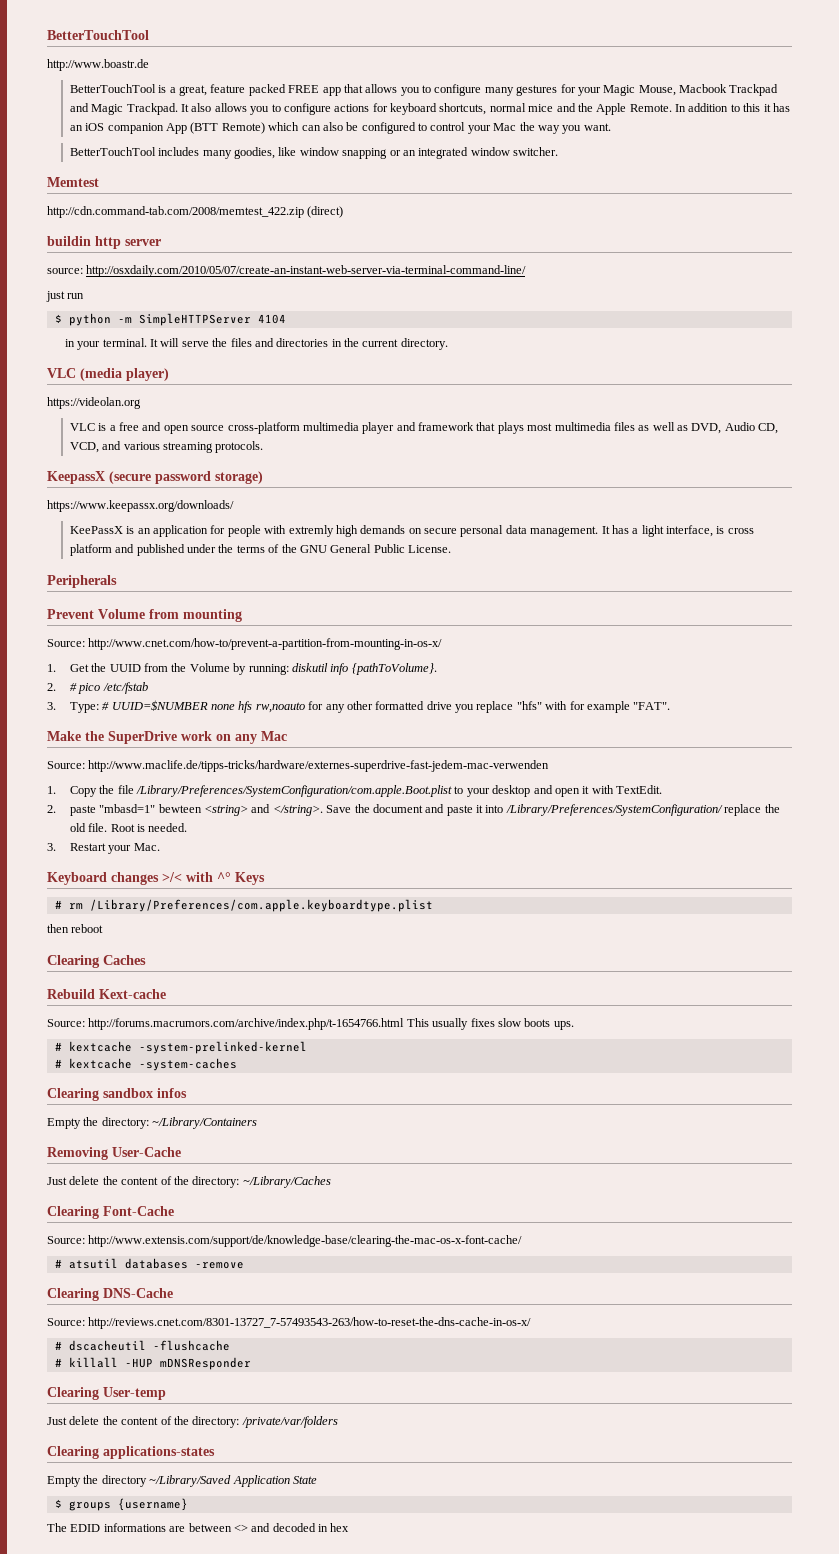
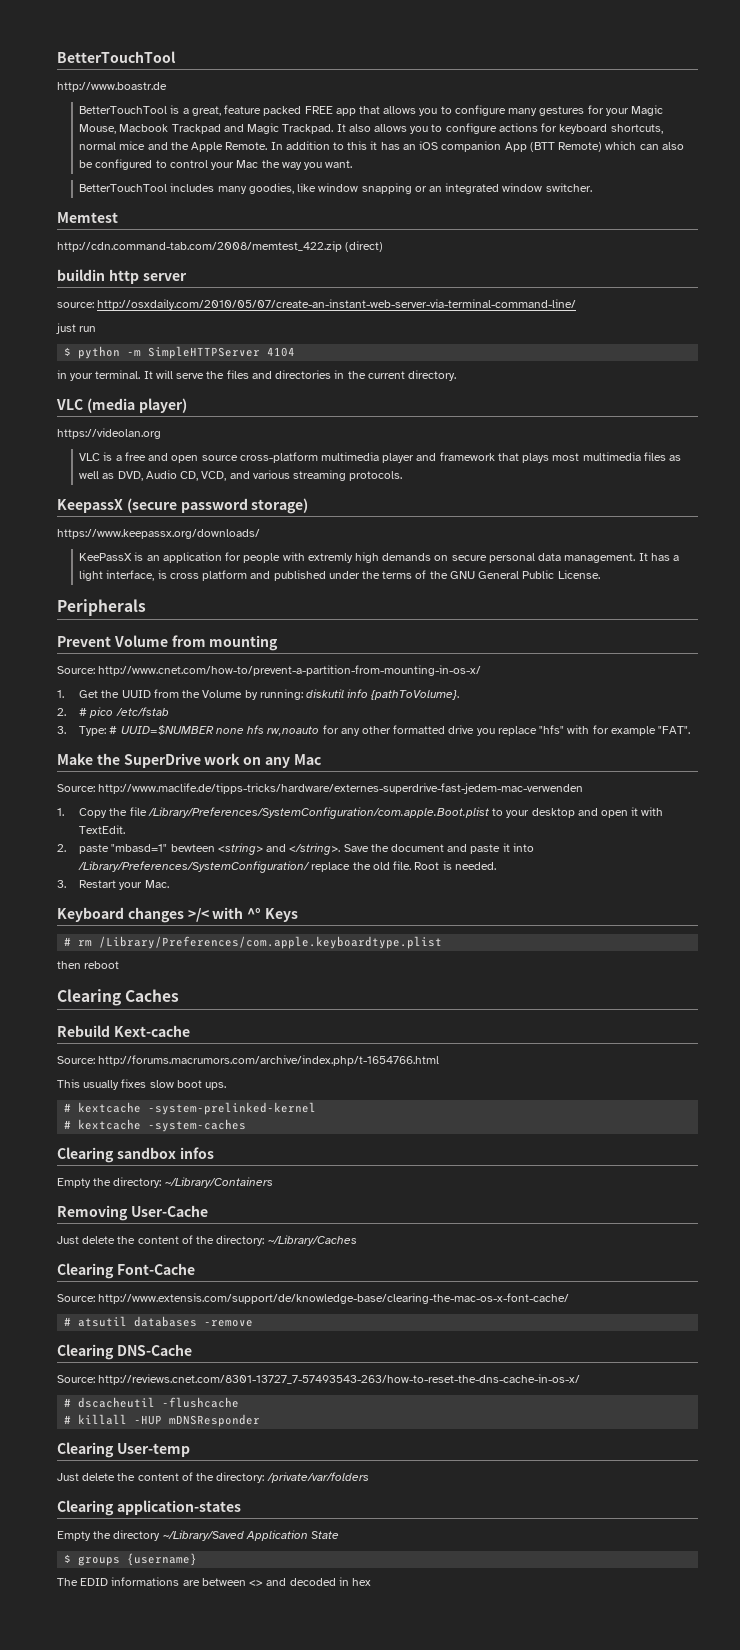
(405, 1024) none -> (440, 1060) //
[524,1018,551,1027] boots -> [176,1080,202,1088] boot
[103,1446,215,1459] applications-states -> [116,1500,241,1515] application-states

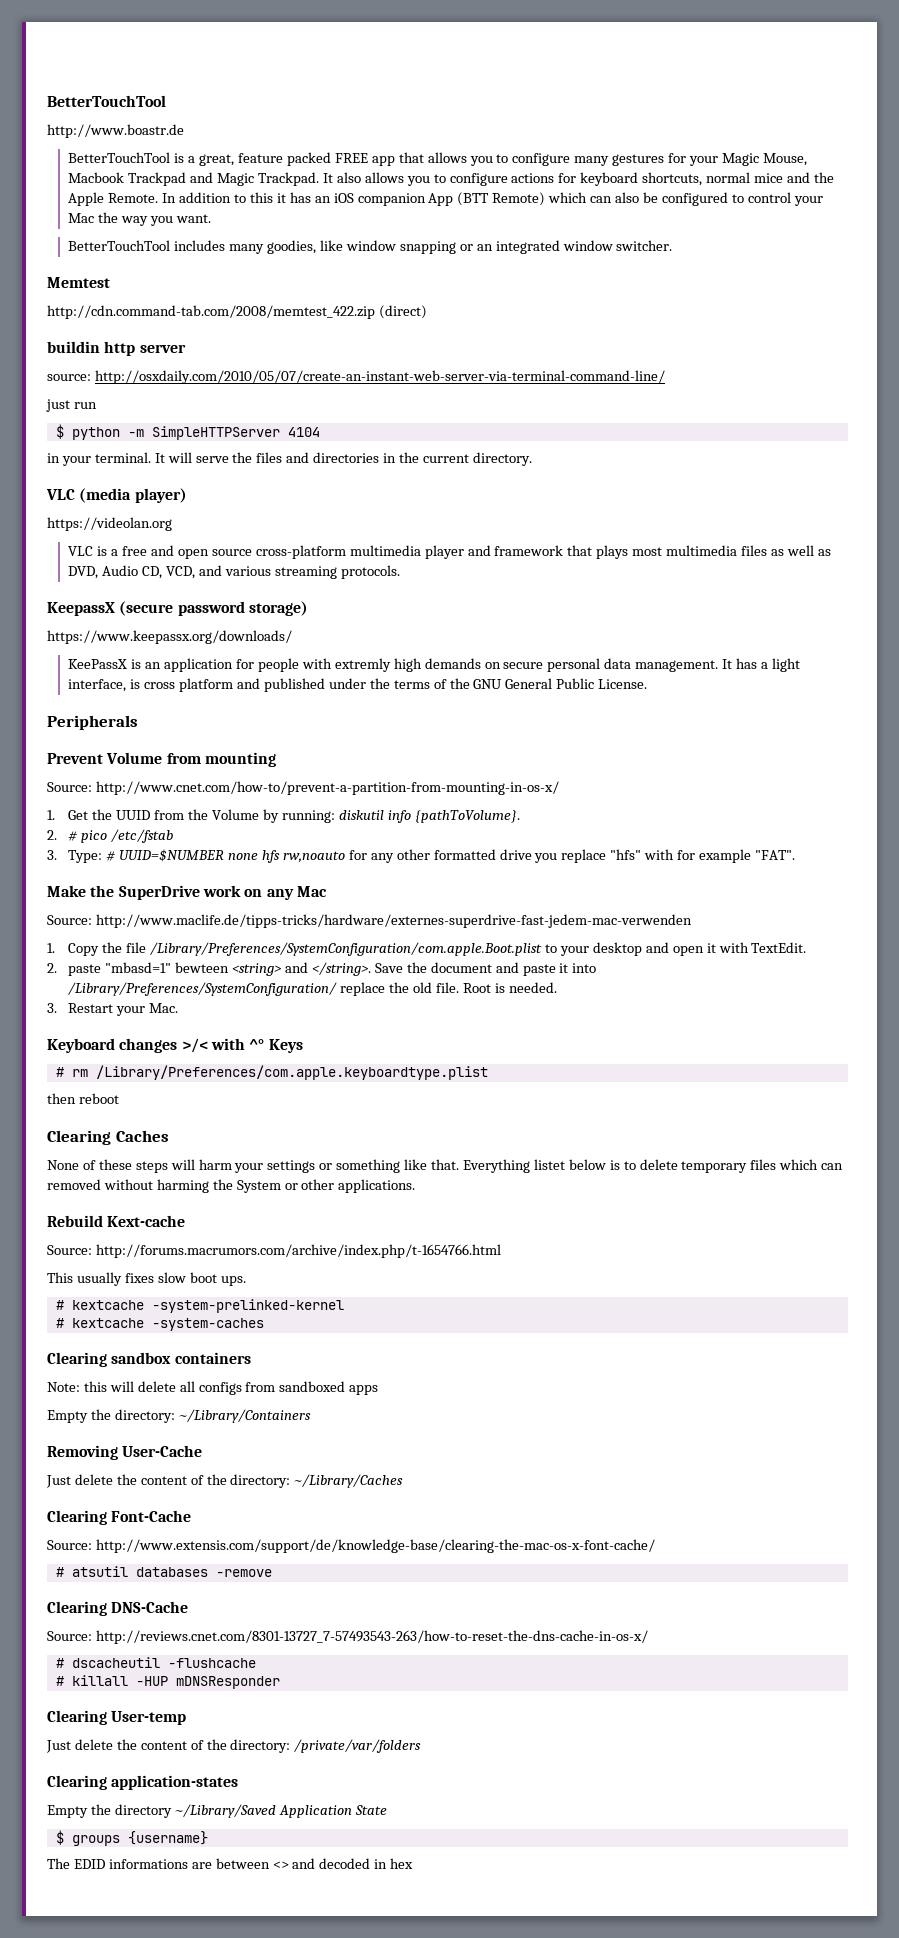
(180, 995) none -> [47,1159,844,1173] [47,1179,416,1193] // None of these steps will harm your settings or something like that. Everything listet below is to delete temporary files which can removed without harming the System or other applications.
[179,1147,214,1159] infos -> [174,1352,251,1364] [47,1381,379,1395] containers // Note: this will delete all configs from sandboxed apps

